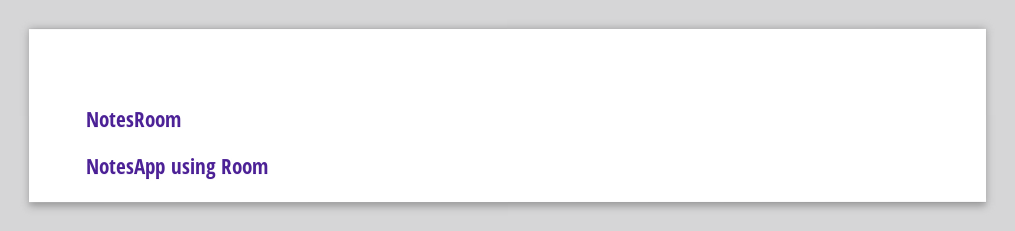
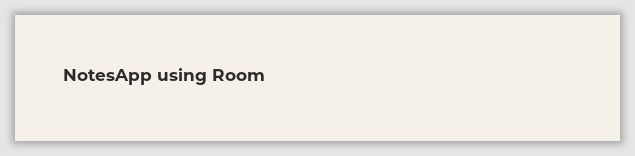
[85,112,182,128] NotesRoom // -> (63, 77) none

